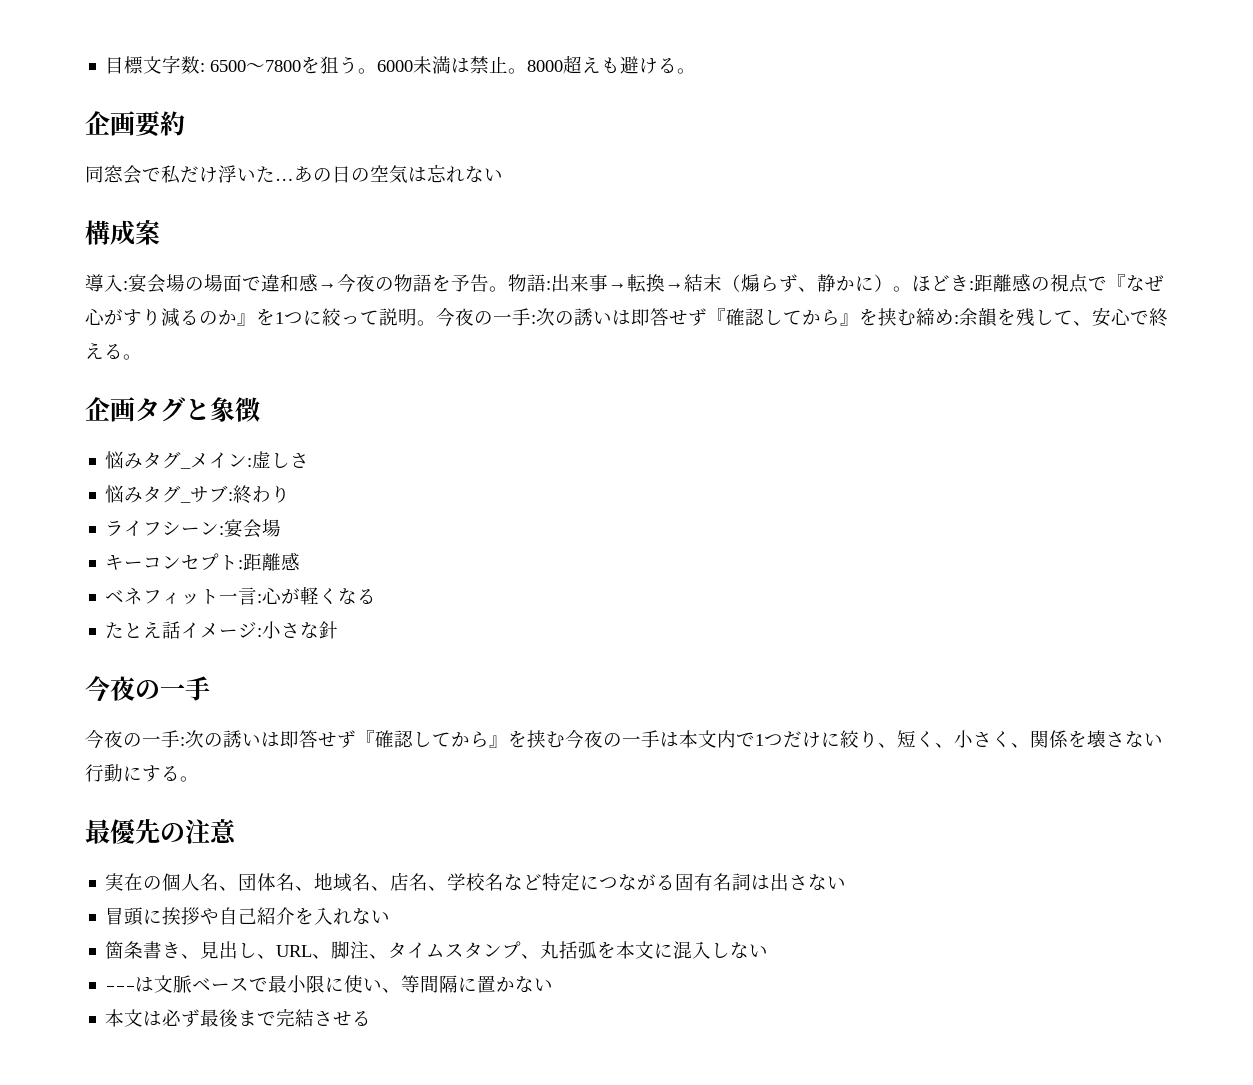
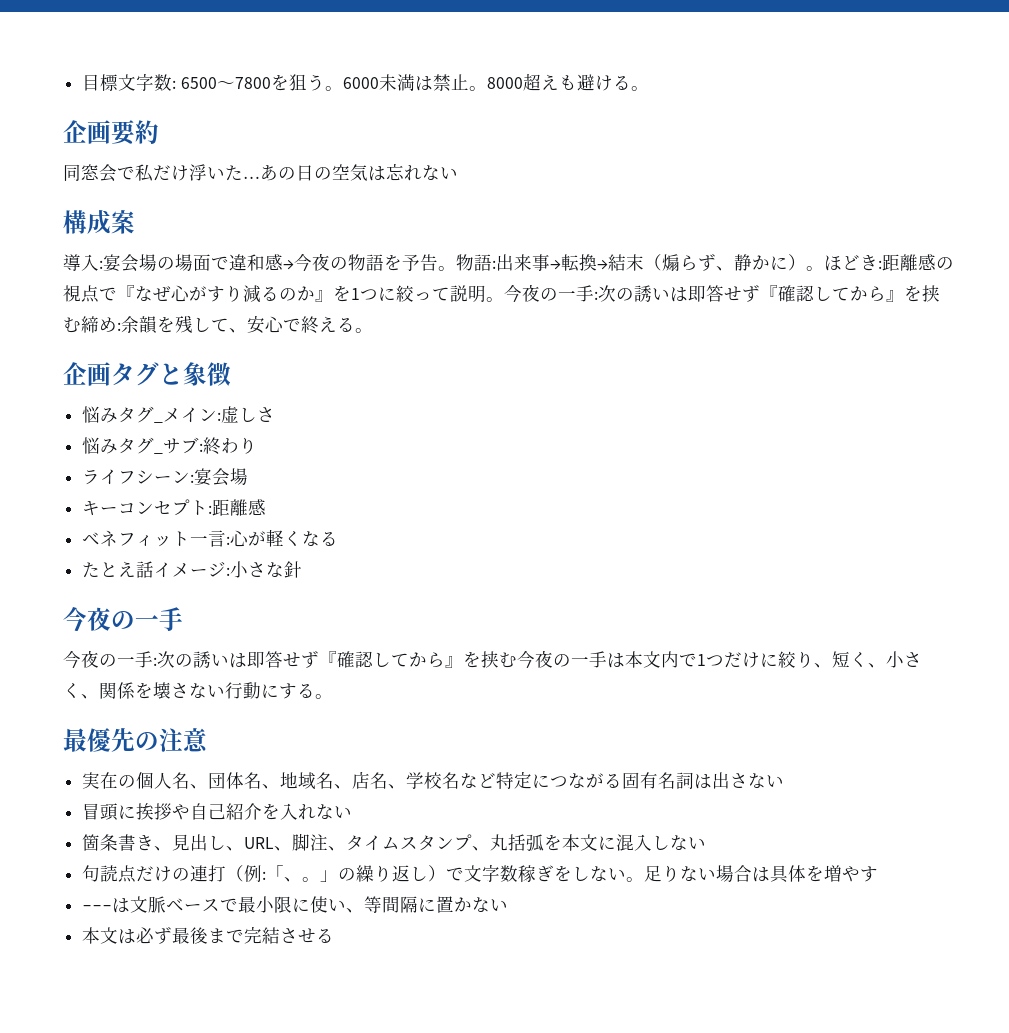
(769, 951) none -> [82,864,879,883] // 句読点だけの連打（例:「、。」の繰り返し）で文字数稼ぎをしない。足りない場合は具体を増やす

